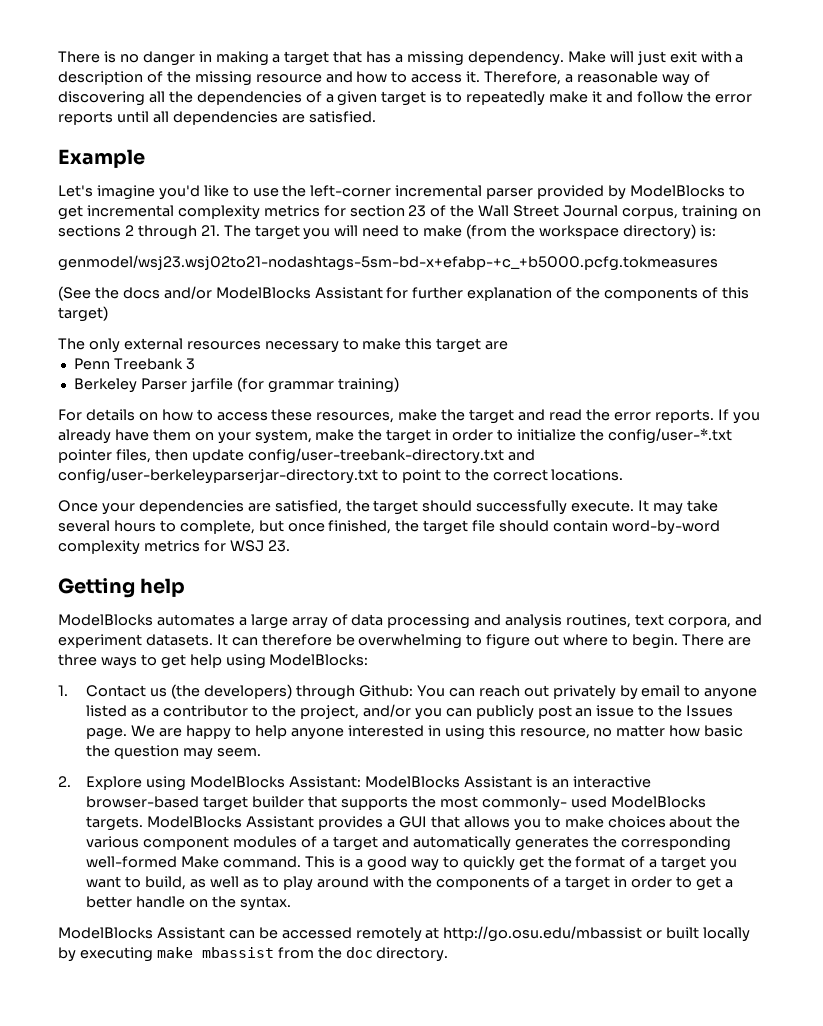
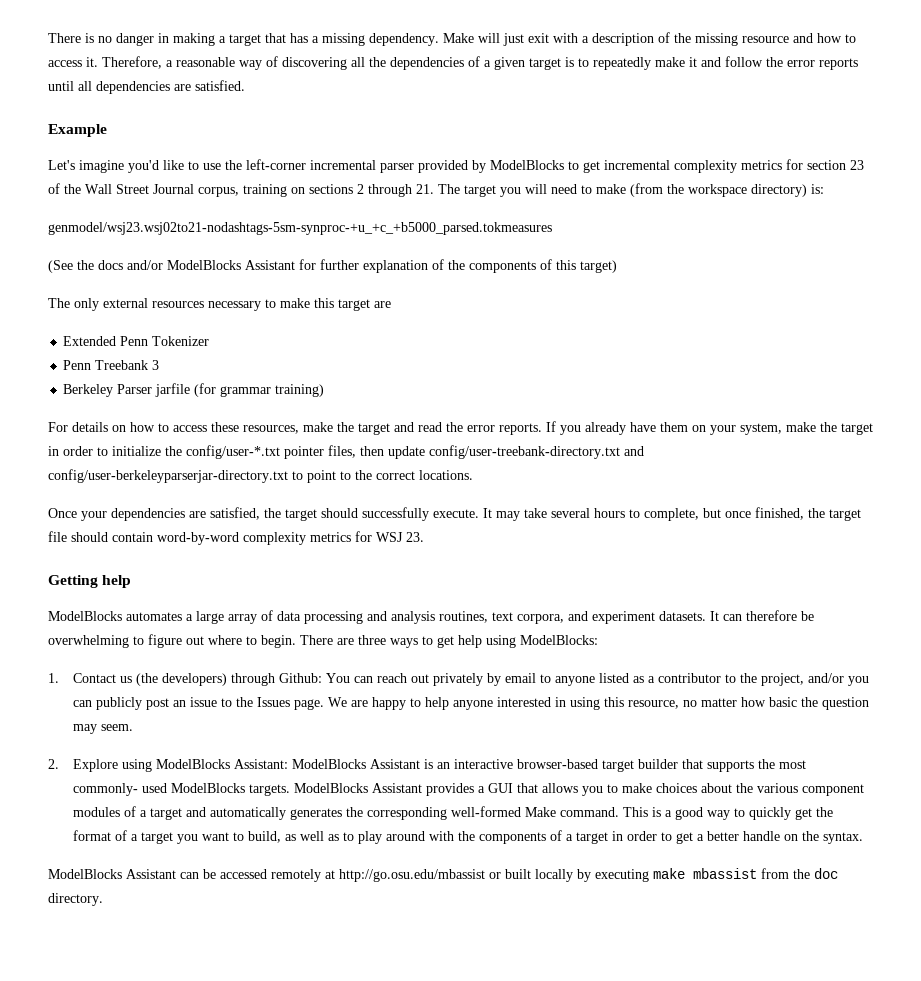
[58,255,718,271] genmodel/wsj23.wsj02to21-nodashtags-5sm-bd-x+efabp-+c_+b5000.pcfg.tokmeasures -> [48,222,552,235] genmodel/wsj23.wsj02to21-nodashtags-5sm-synproc-+u_+c_+b5000_parsed.tokmeasures
(509, 345) none -> [63,336,210,346] // Extended Penn Tokenizer

